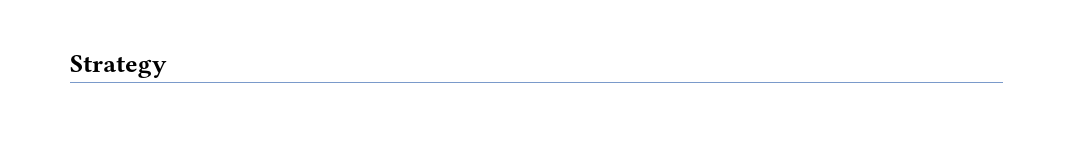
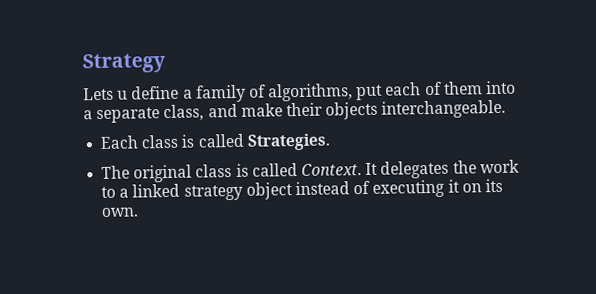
(167, 66) none -> [83,80,517,103] [83,99,507,124] [100,133,331,151] [101,159,520,183] [101,178,503,201] [101,207,140,217] // Lets u define a family of algorithms, put each of them into a separate class, and make their objects interchangeable. // Each class is called Strategies. // The original class is called Context. It delegates the work to a linked strategy object instead of executing it on its own.

